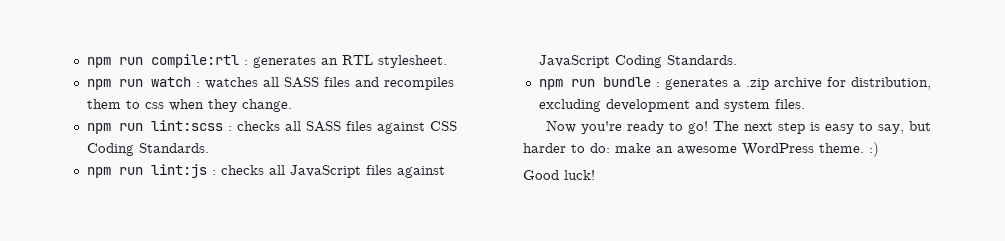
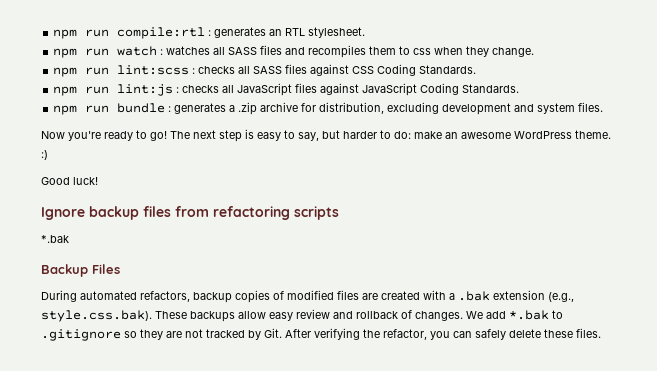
(595, 175) none -> [41,206,339,220] [41,235,69,243] [41,264,120,277] [41,290,574,303] [41,309,563,322] [41,328,601,341] // Ignore backup files from refactoring scripts // *.bak // Backup Files // During automated refactors, backup copies of modified files are created with a .bak extension (e.g., style.css.bak). These backups allow easy review and rollback of changes. We add *.bak to .gitignore so they are not tracked by Git. After verifying the refactor, you can safely delete these files.

